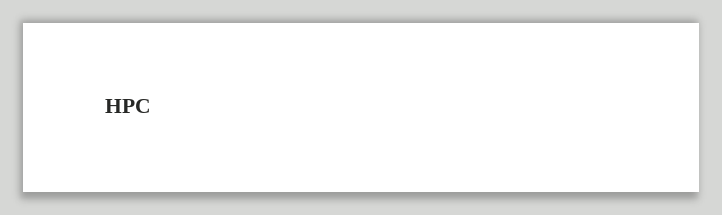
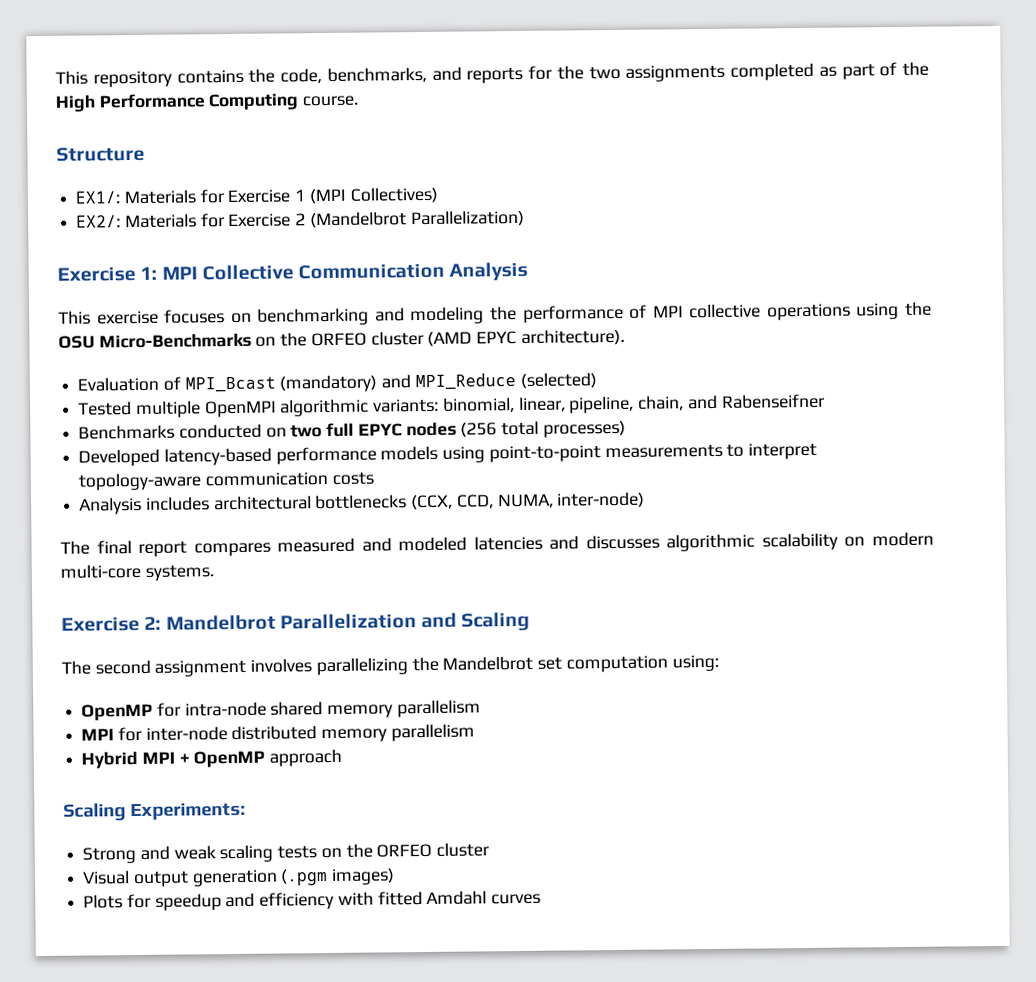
[105,99,151,113] HPC -> [55,61,929,88] [55,93,359,112] [56,146,145,162] [75,186,438,205] [76,209,525,229] [57,261,529,282] [58,301,932,326] [58,328,625,349] [77,372,597,393] [78,393,825,419] [78,420,626,440] [78,442,818,467] [78,471,374,491] [79,491,646,515] [60,531,935,557] [60,563,214,581] [61,611,531,632] [61,654,719,677] [81,699,481,721] [81,723,475,743] [81,748,343,769] [63,801,246,822] [82,842,490,864] [82,868,396,888] [83,890,542,911] This repository contains the code, benchmarks, and reports for the two assignments completed as part of the High Performance Computing course. // Structure // EX1/: Materials for Exercise 1 (MPI Collectives) // EX2/: Materials for Exercise 2 (Mandelbrot Parallelization) // Exercise 1: MPI Collective Communication Analysis // This exercise focuses on benchmarking and modeling the performance of MPI collective operations using the OSU Micro-Benchmarks on the ORFEO cluster (AMD EPYC architecture). // Evaluation of MPI_Bcast (mandatory) and MPI_Reduce (selected) // Tested multiple OpenMPI algorithmic variants: binomial, linear, pipeline, chain, and Rabenseifner // Benchmarks conducted on two full EPYC nodes (256 total processes) // Developed latency-based performance models using point-to-point measurements to interpret topology-aware communication costs // Analysis includes architectural bottlenecks (CCX, CCD, NUMA, inter-node) // The final report compares measured and modeled latencies and discusses algorithmic scalability on modern multi-core systems. // Exercise 2: Mandelbrot Parallelization and Scaling // The second assignment involves parallelizing the Mandelbrot set computation using: // OpenMP for intra-node shared memory parallelism // MPI for inter-node distributed memory parallelism // Hybrid MPI + OpenMP approach // Scaling Experiments: // Strong and weak scaling tests on the ORFEO cluster // Visual output generation (.pgm images) // Plots for speedup and efficiency with fitted Amdahl curves

